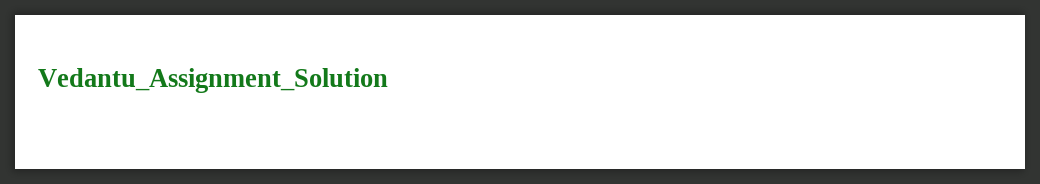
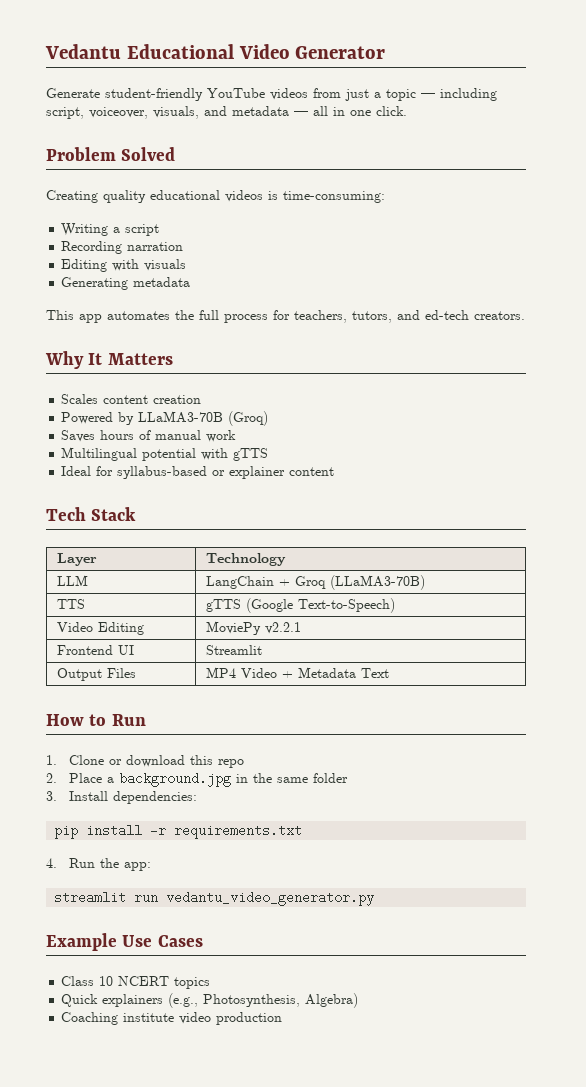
[38,68,388,93] Vedantu_Assignment_Solution -> [45,44,386,59] [46,88,497,101] [46,106,407,119] [46,147,176,161] [46,190,385,203] [61,223,160,236] [61,241,184,254] [61,259,187,272] [61,277,191,290] [46,310,525,323] [45,351,173,369] [61,394,202,404] [61,411,269,426] [61,430,237,442] [61,447,269,461] [61,466,335,479] [46,507,137,521] [57,553,98,566] [206,553,287,566] [57,575,89,586] [206,575,426,590] [57,599,86,609] [206,598,396,613] [57,622,145,635] [206,621,302,635] [57,645,135,655] [206,645,263,655] [57,668,137,681] [206,667,390,678] [46,714,146,726] [46,755,245,768] [46,772,349,787] [46,791,198,804] [54,824,303,839] [46,858,152,871] [54,891,375,906] [46,933,203,951] [61,976,211,989] [61,993,359,1008] [61,1012,283,1025] Vedantu Educational Video Generator // Generate student-friendly YouTube videos from just a topic — including script, voiceover, visuals, and metadata — all in one click. // Problem Solved // Creating quality educational videos is time-consuming: // Writing a script // Recording narration // Editing with visuals // Generating metadata // This app automates the full process for teachers, tutors, and ed-tech creators. // Why It Matters // Scales content creation // Powered by LLaMA3-70B (Groq) // Saves hours of manual work // Multilingual potential with gTTS // Ideal for syllabus-based or explainer content // Tech Stack // Layer | Technology // LLM | LangChain + Groq (LLaMA3-70B) // TTS | gTTS (Google Text-to-Speech) // Video Editing | MoviePy v2.2.1 // Frontend UI | Streamlit // Output Files | MP4 Video + Metadata Text // How to Run // 1. Clone or download this repo // 2. Place a background.jpg in the same folder // 3. Install dependencies: // pip install -r requirements.txt // 4. Run the app: // streamlit run vedantu_video_generator.py // Example Use Cases // Class 10 NCERT topics // Quick explainers (e.g., Photosynthesis, Algebra) // Coaching institute video production

